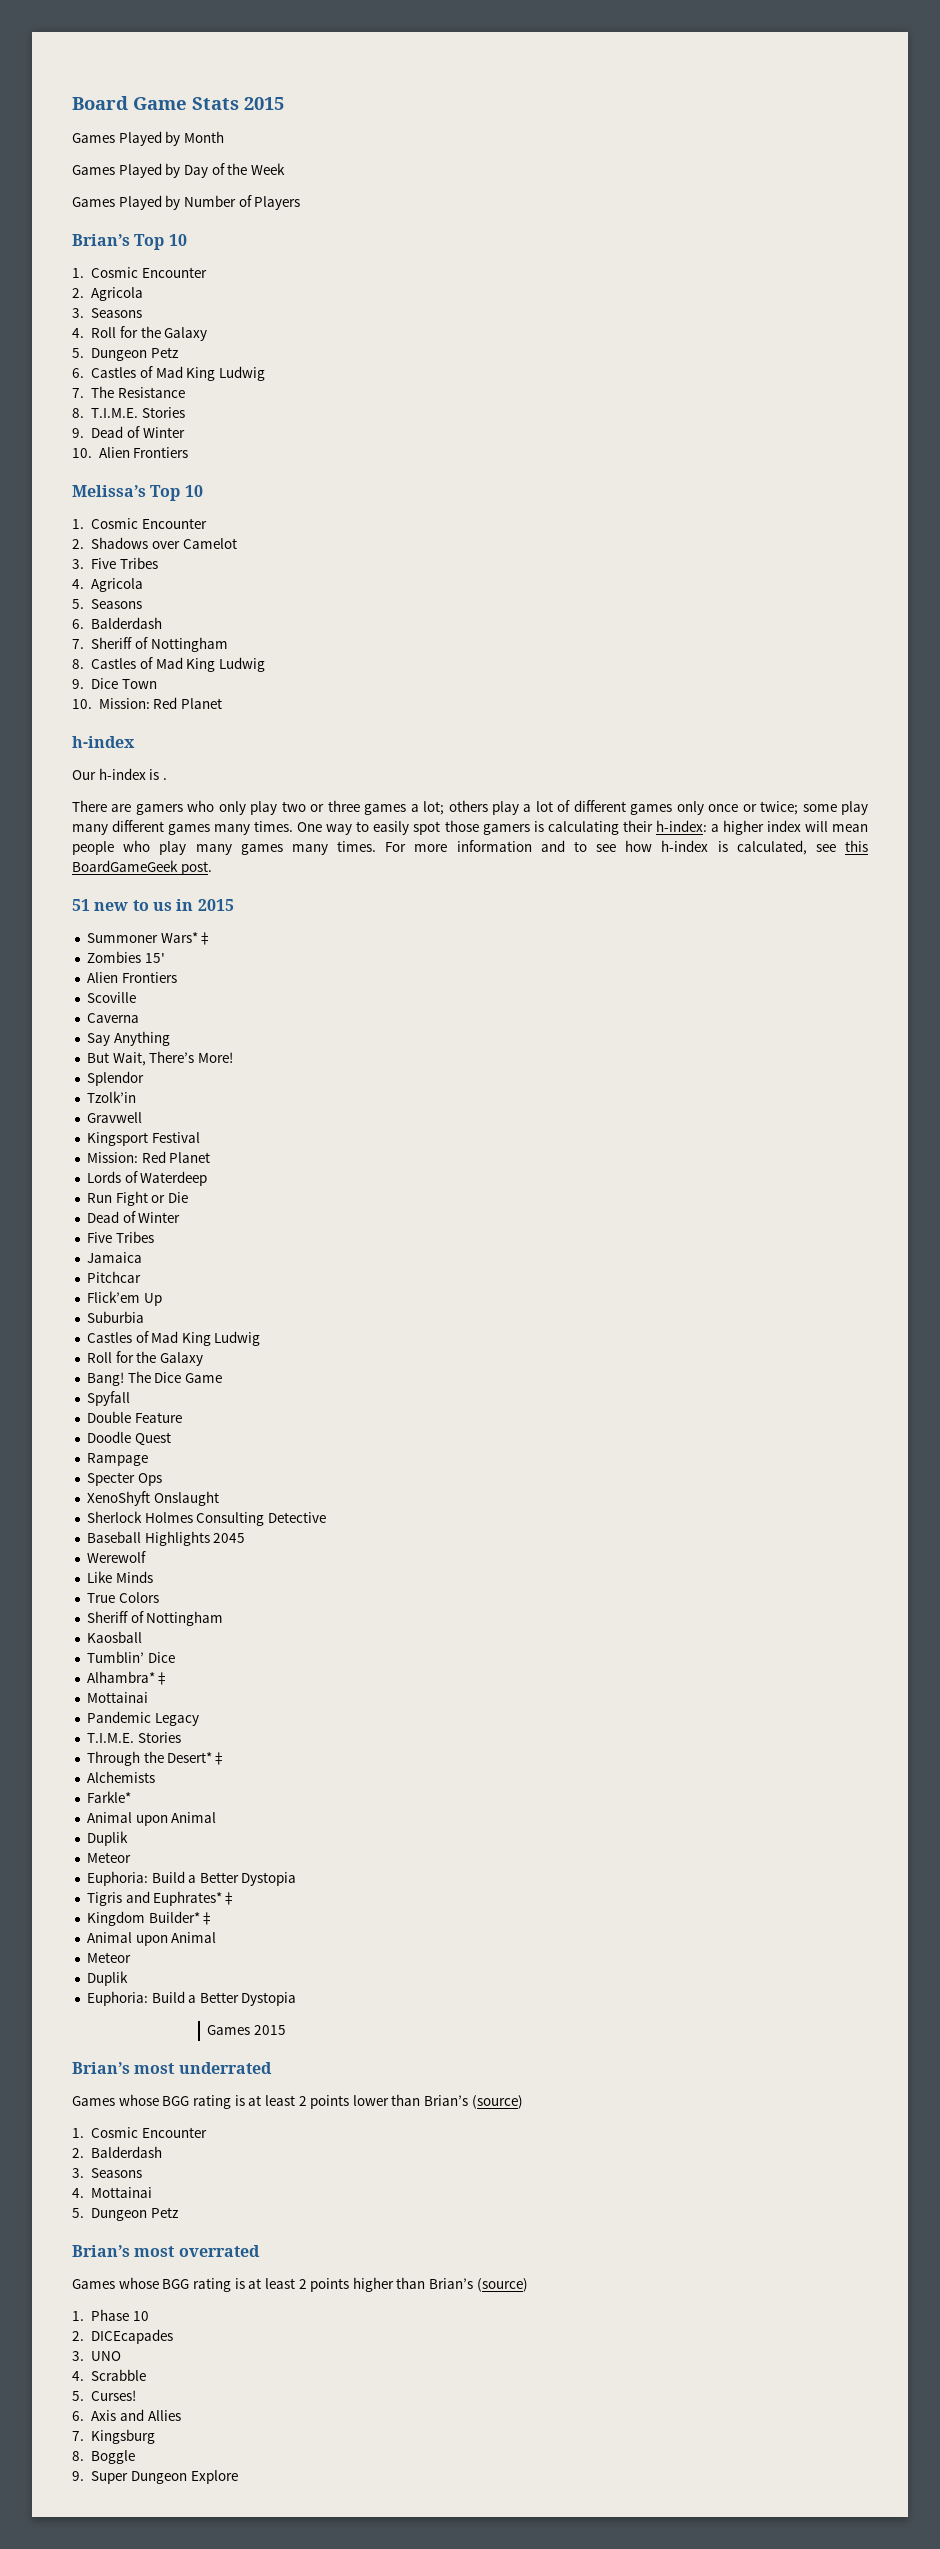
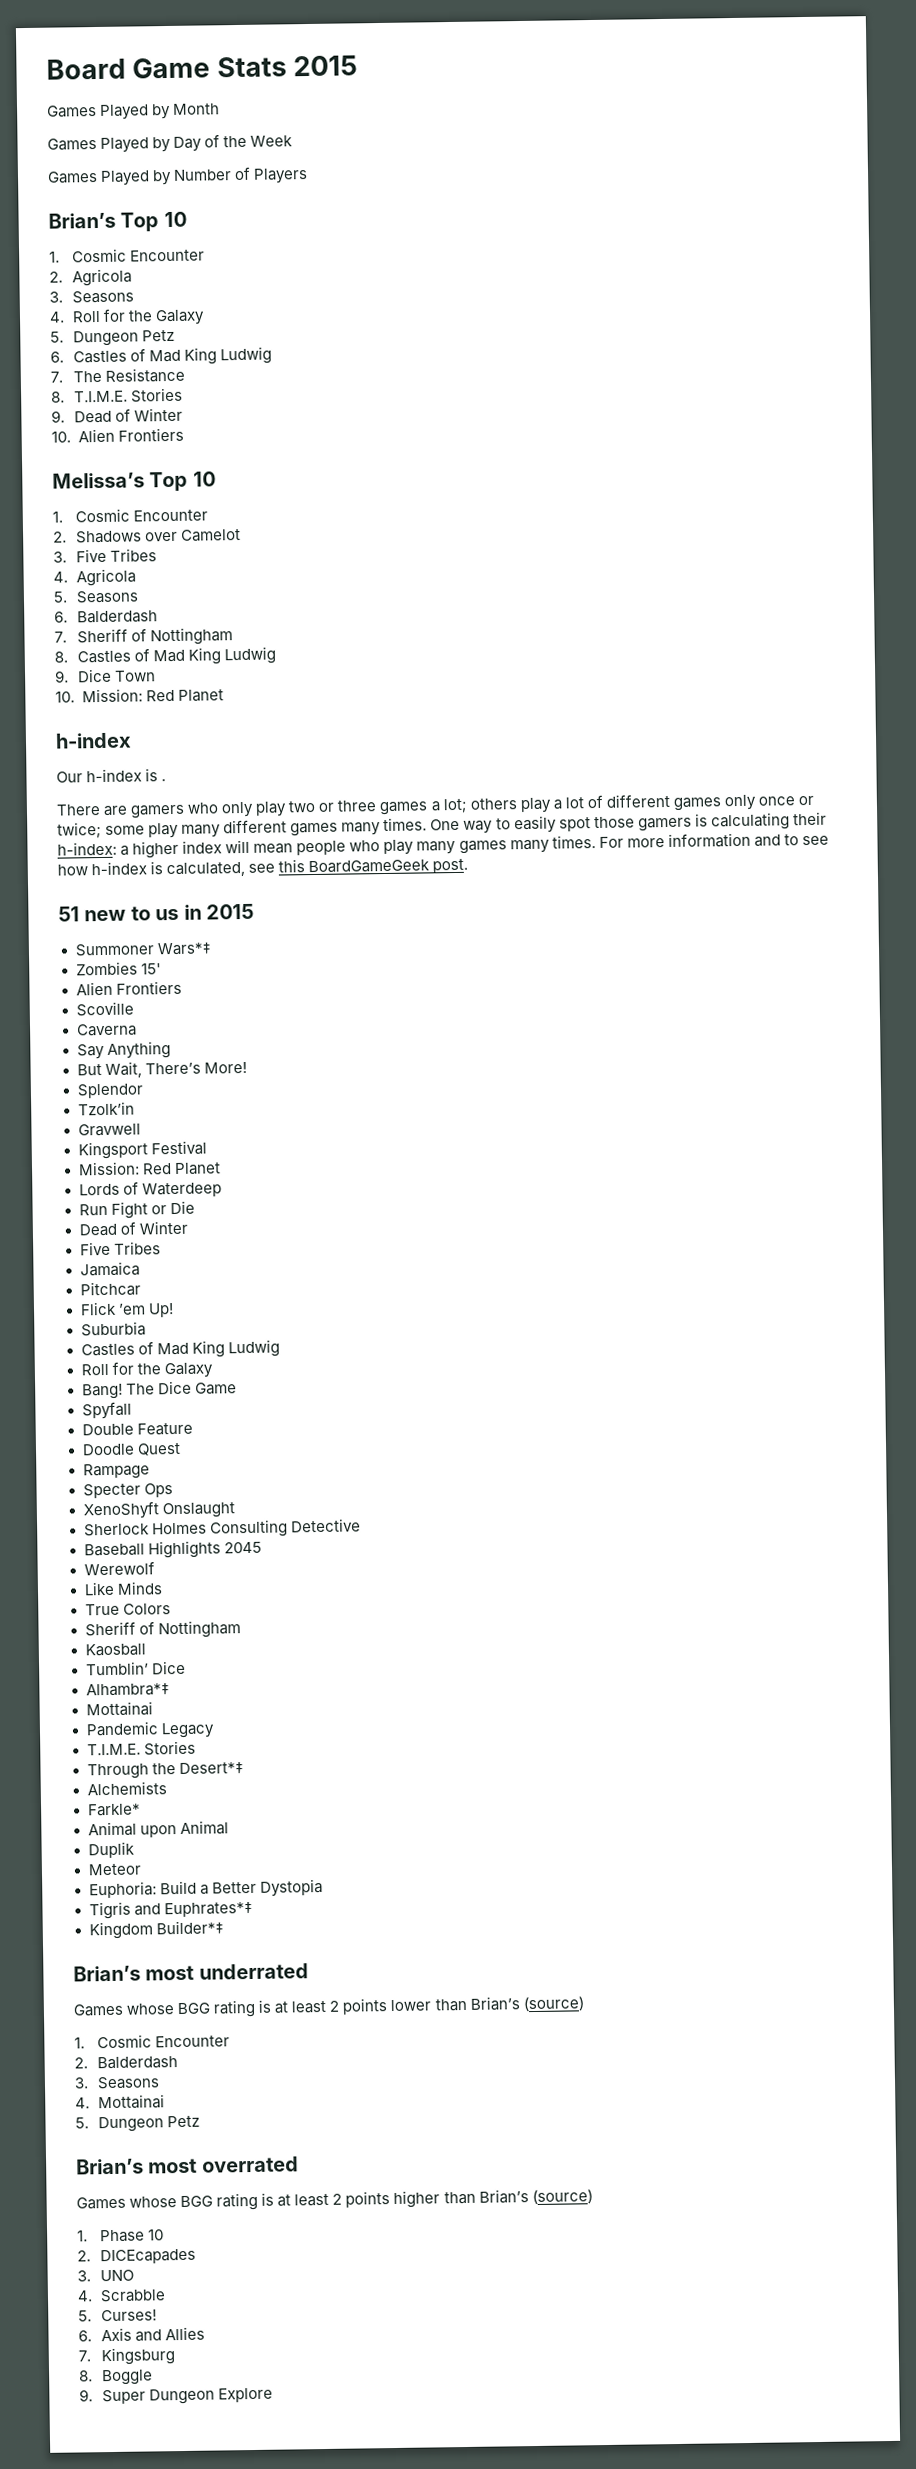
[86,1291,162,1306] Flick’em Up -> [79,1301,174,1318] Flick ’em Up!
[86,1932,217,1946] [86,1952,131,1963] [86,1971,128,1986] [86,1991,297,2006] [207,2025,286,2035] // Animal upon Animal // Meteor // Duplik // Euphoria: Build a Better Dystopia // Games 2015 -> (223, 1927) none

